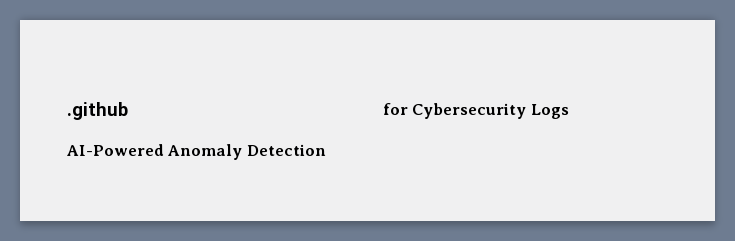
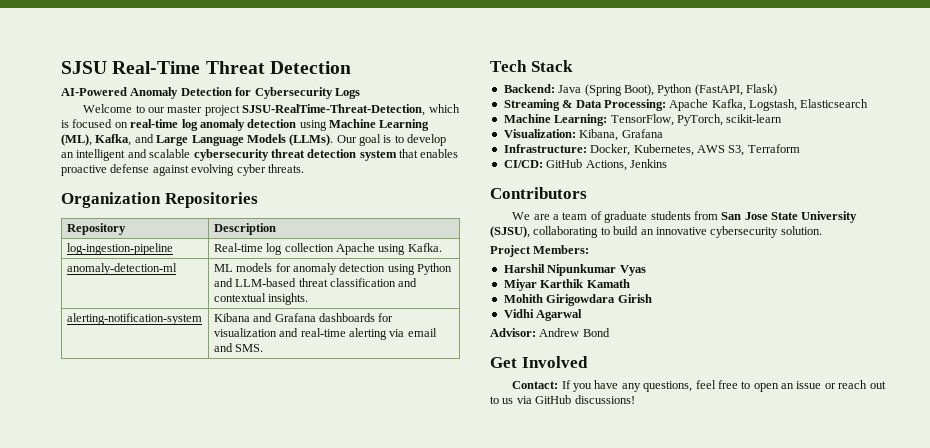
[67,102,128,120] .github -> [61,61,351,74] SJSU Real-Time Threat Detection
(569, 111) none -> [83,104,460,116] [61,119,430,131] [61,134,447,146] [61,149,459,161] [61,164,304,176] [61,192,258,208] [66,223,126,235] [213,223,276,235] [66,243,173,255] [213,243,442,255] [66,263,177,275] [213,263,453,275] [213,278,418,287] [213,293,309,305] [66,313,202,325] [213,313,394,322] [213,328,437,340] [213,343,264,352] [490,60,573,72] [503,84,777,96] [503,99,869,111] [503,114,783,126] [503,129,663,141] [503,144,800,156] [503,159,667,171] [490,187,587,199] [512,211,858,223] [490,226,822,238] [490,245,590,257] [503,264,646,276] [503,279,630,291] [503,294,652,306] [503,309,583,321] [490,328,610,337] [490,356,588,368] [512,380,886,392] [490,395,635,404] // Welcome to our master project SJSU-RealTime-Threat-Detection, which is focused on real-time log anomaly detection using Machine Learning (ML), Kafka, and Large Language Models (LLMs). Our goal is to develop an intelligent and scalable cybersecurity threat detection system that enables proactive defense against evolving cyber threats. // Organization Repositories // Repository | Description // log-ingestion-pipeline | Real-time log collection Apache using Kafka. // anomaly-detection-ml | ML models for anomaly detection using Python and LLM-based threat classification and contextual insights. // alerting-notification-system | Kibana and Grafana dashboards for visualization and real-time alerting via email and SMS. // Tech Stack // Backend: Java (Spring Boot), Python (FastAPI, Flask) // Streaming & Data Processing: Apache Kafka, Logstash, Elasticsearch // Machine Learning: TensorFlow, PyTorch, scikit-learn // Visualization: Kibana, Grafana // Infrastructure: Docker, Kubernetes, AWS S3, Terraform // CI/CD: GitHub Actions, Jenkins // Contributors // We are a team of graduate students from San Jose State University (SJSU), collaborating to build an innovative cybersecurity solution. // Project Members: // Harshil Nipunkumar Vyas // Miyar Karthik Kamath // Mohith Girigowdara Girish // Vidhi Agarwal // Advisor: Andrew Bond // Get Involved // Contact: If you have any questions, feel free to open an issue or reach out to us via GitHub discussions!

